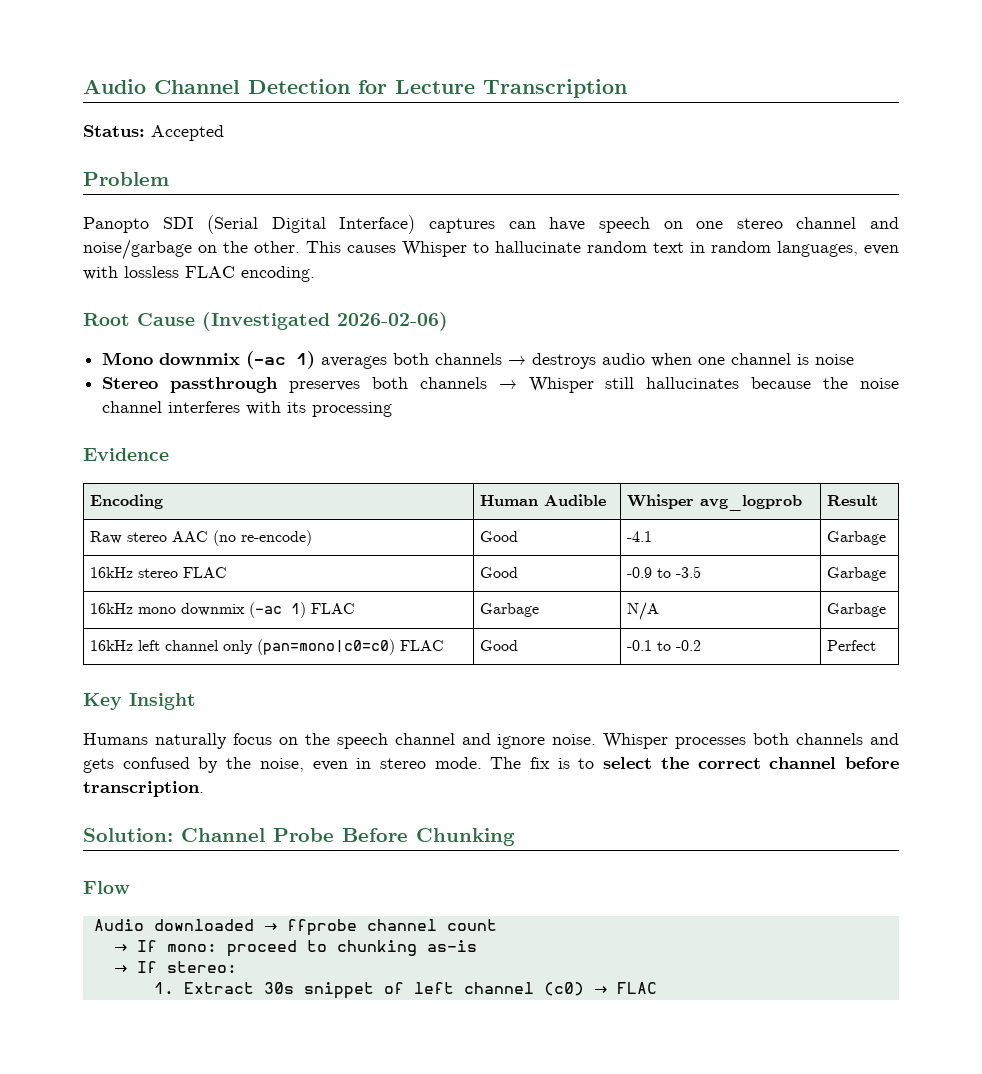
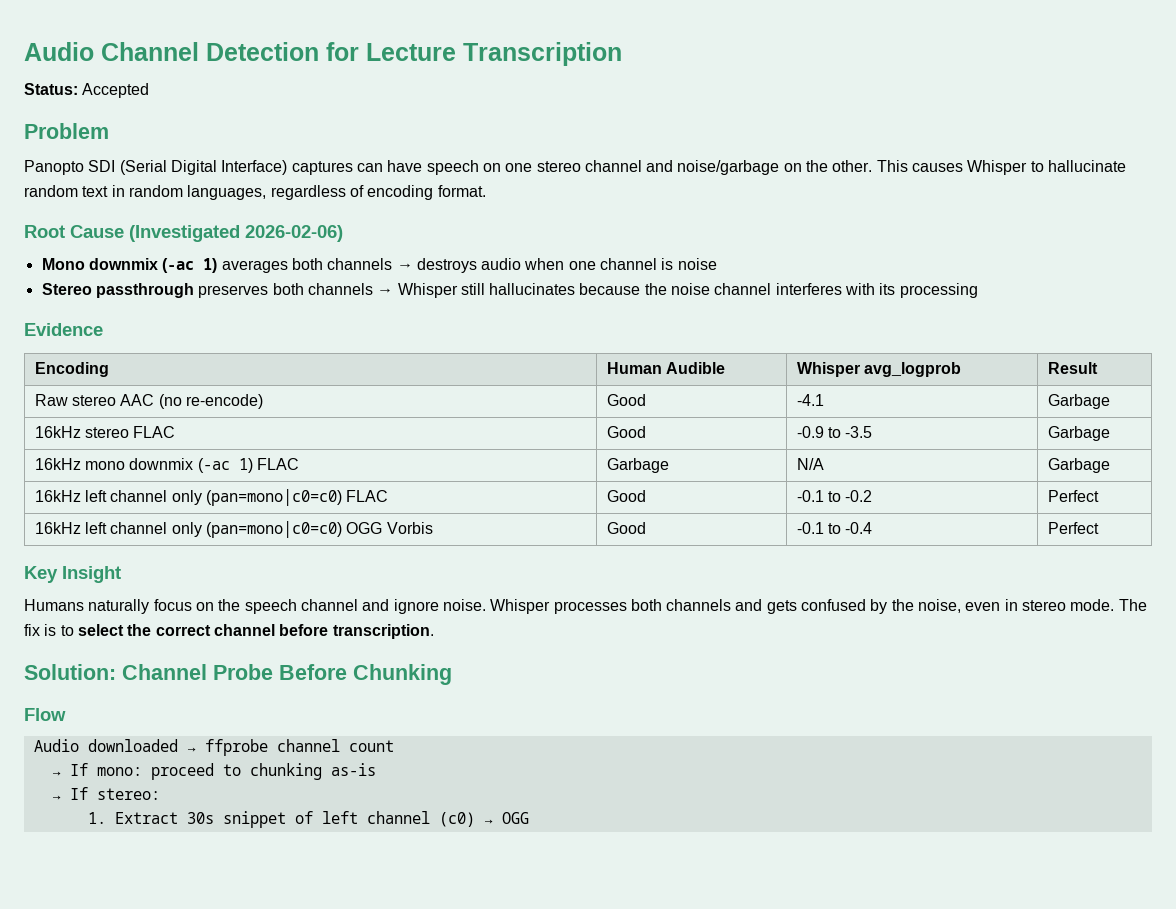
[864,245,899,255] [83,266,315,282] even with lossless FLAC encoding. -> [270,185,486,200] regardless of encoding format.
(877, 645) none -> [34,521,433,538] [606,522,646,534] [796,522,873,534] [1047,522,1099,534] // 16kHz left channel only (pan=mono|c0=c0) OGG Vorbis | Good | -0.1 to -0.4 | Perfect
[616,982,657,994] FLAC -> [501,812,529,824] OGG

